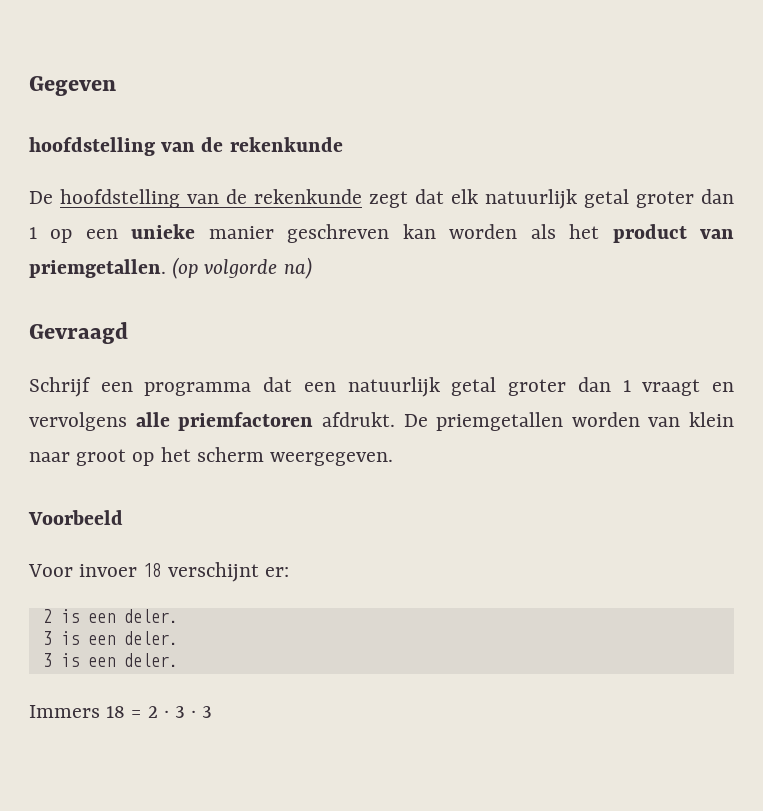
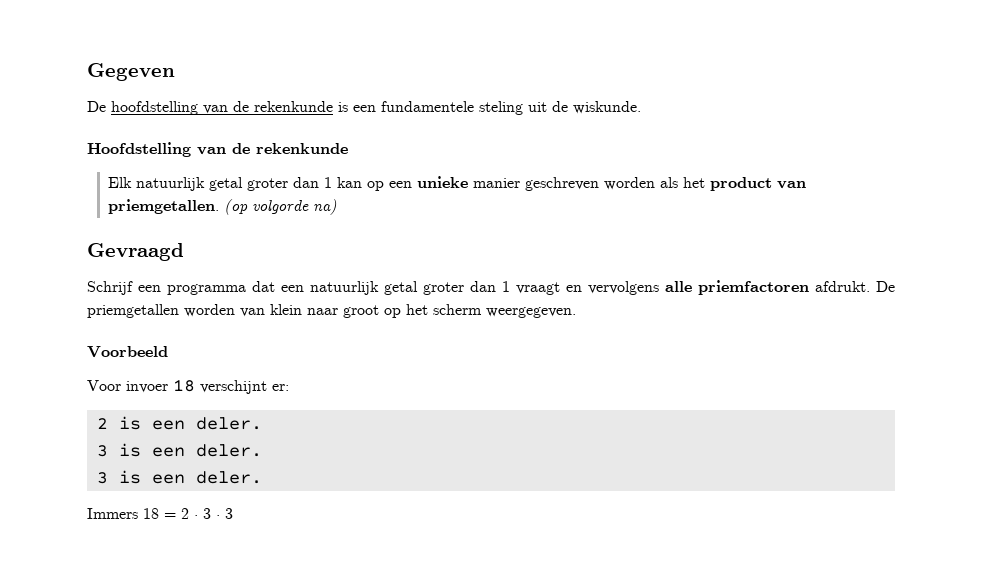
[29,137,343,156] // hoofdstelling van de rekenkunde -> (175, 72) none
[369,189,734,209] [29,227,37,239] zegt dat elk natuurlijk getal groter dan 1 -> [338,101,641,115] [87,142,348,157] [108,177,363,191] is een fundamentele steling uit de wiskunde. // Hoofdstelling van de rekenkunde // Elk natuurlijk getal groter dan 1 kan
[402,224,436,239] kan -> (600, 184) none

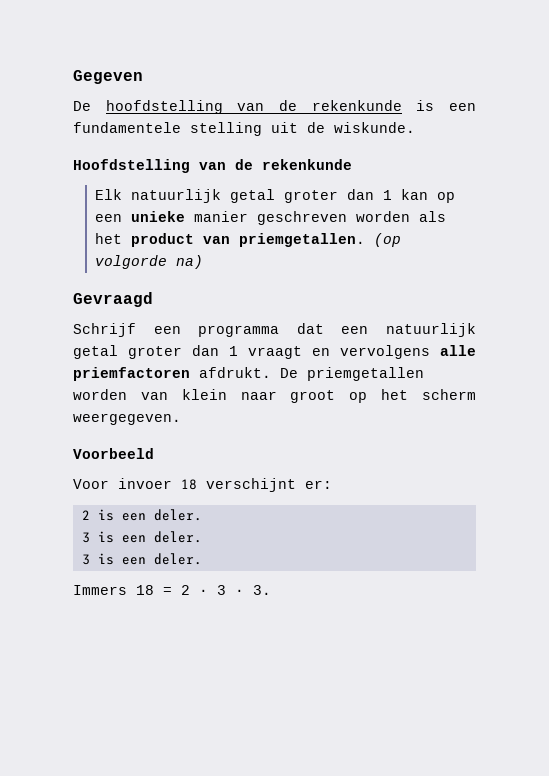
[479,101,523,115] steling -> [190,122,262,136] stelling
[225,508,233,519] 3 -> [253,585,271,595] 3.

